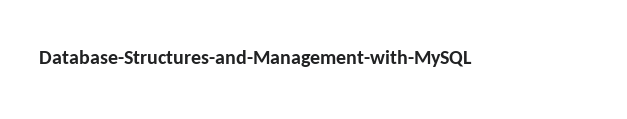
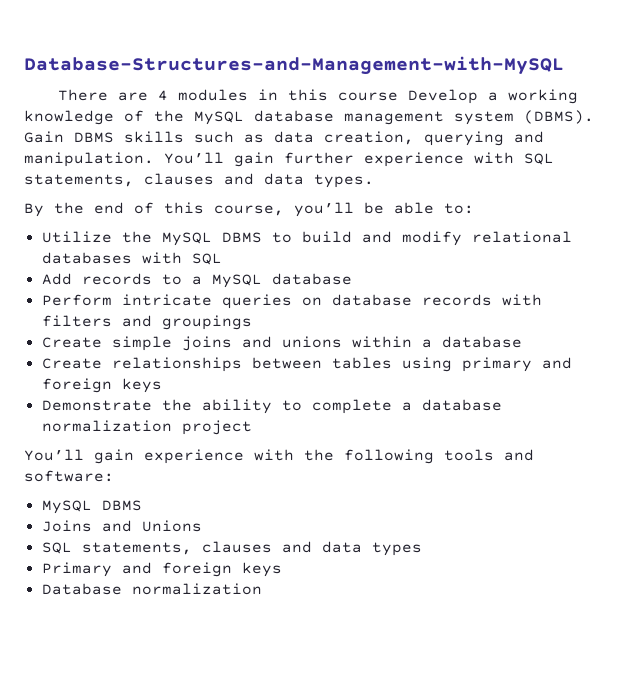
(472, 58) none -> [58,89,579,104] [24,110,594,125] [24,131,544,146] [24,152,554,167] [24,173,374,188] [24,202,474,217] [41,231,572,246] [41,252,222,265] [41,273,352,288] [41,294,542,309] [41,315,252,330] [41,336,522,351] [41,357,572,372] [41,378,162,393] [41,399,502,414] [41,420,252,435] [24,449,534,464] [24,470,114,482] [41,500,142,514] [41,520,202,532] [41,541,422,556] [41,562,282,577] [41,583,262,595] // There are 4 modules in this course Develop a working knowledge of the MySQL database management system (DBMS). Gain DBMS skills such as data creation, querying and manipulation. You’ll gain further experience with SQL statements, clauses and data types. // By the end of this course, you’ll be able to: // Utilize the MySQL DBMS to build and modify relational databases with SQL // Add records to a MySQL database // Perform intricate queries on database records with filters and groupings // Create simple joins and unions within a database // Create relationships between tables using primary and foreign keys // Demonstrate the ability to complete a database normalization project // You’ll gain experience with the following tools and software: // MySQL DBMS // Joins and Unions // SQL statements, clauses and data types // Primary and foreign keys // Database normalization

